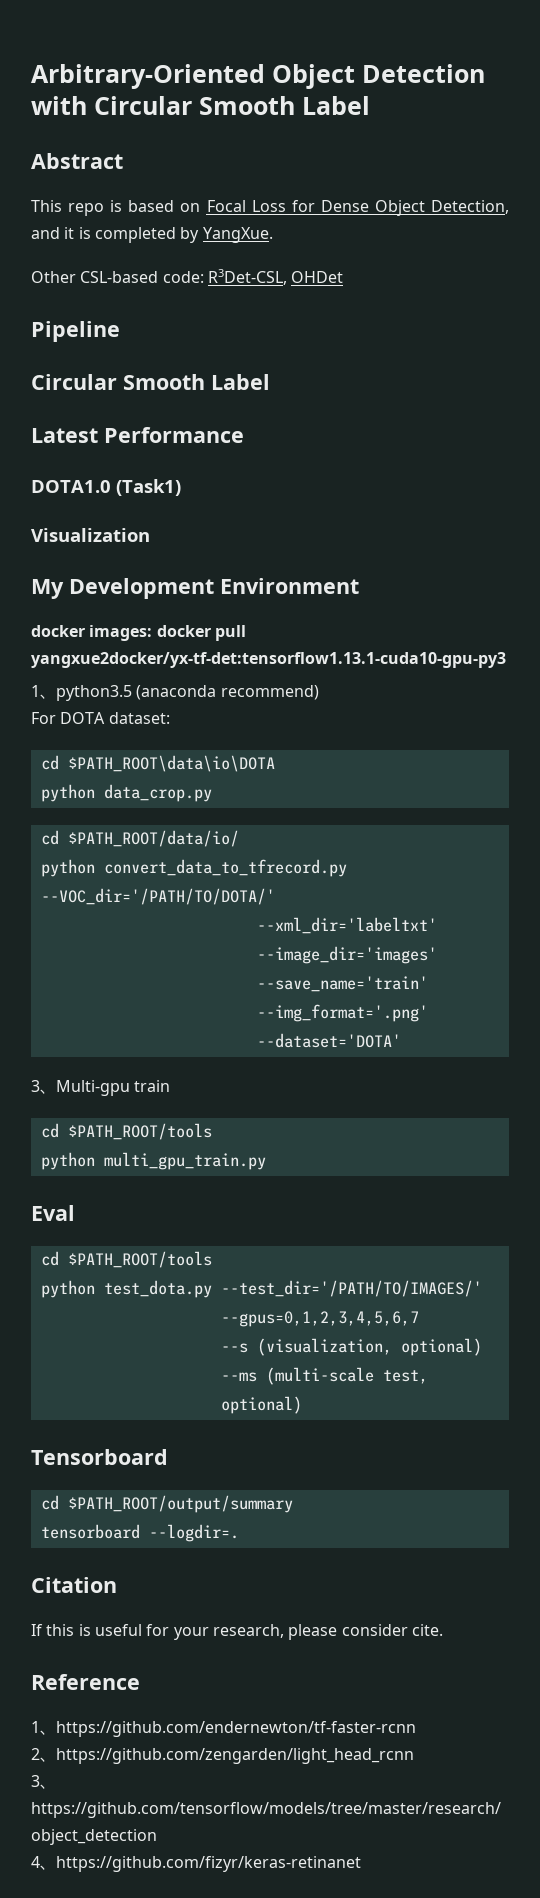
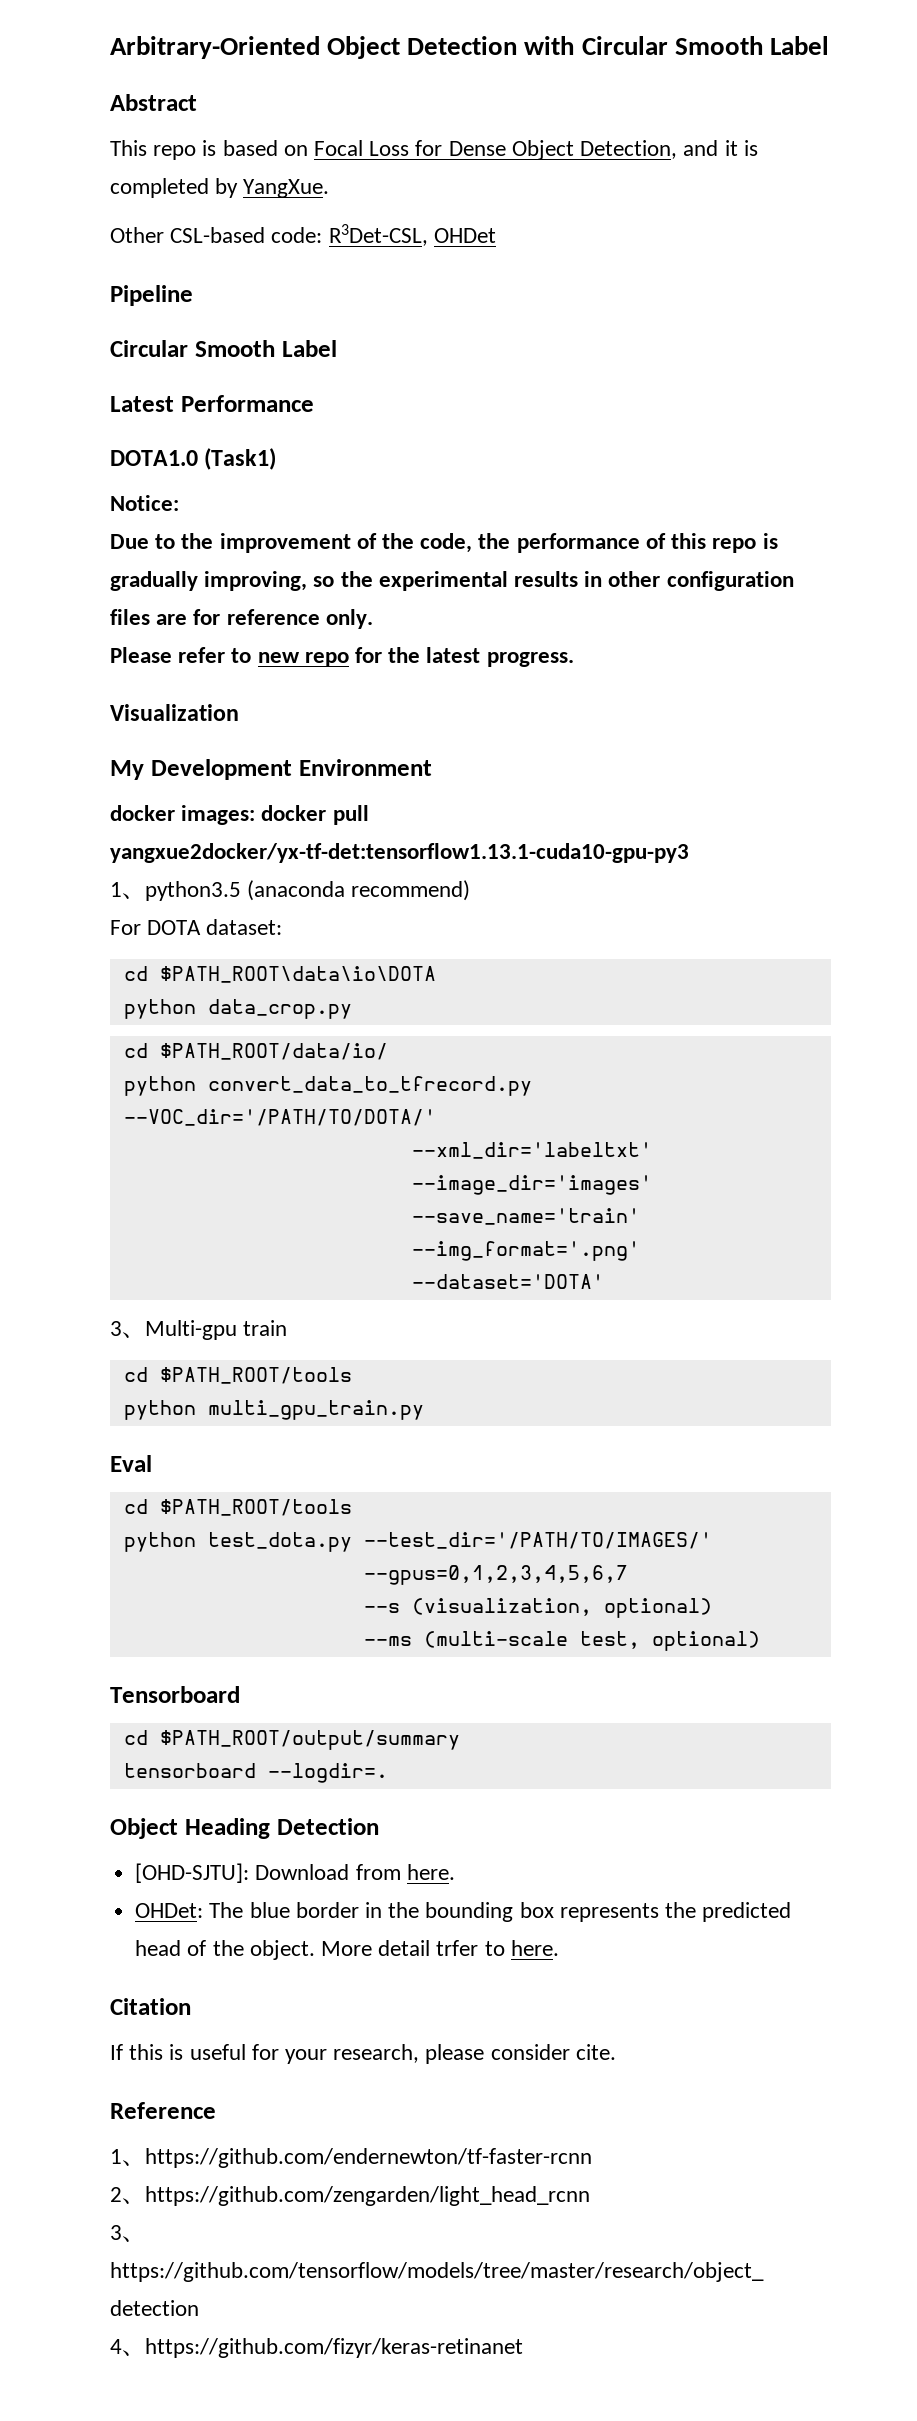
(181, 487) none -> [110,495,179,511] [110,533,778,553] [110,571,794,591] [110,609,373,629] [110,647,574,667] // Notice: // Due to the improvement of the code, the performance of this repo is gradually improving, so the experimental results in other configuration files are for reference only. // Please refer to new repo for the latest progress.
(239, 1533) none -> [110,1818,379,1839] [135,1863,455,1883] [135,1902,792,1922] [135,1940,559,1960] // Object Heading Detection // [OHD-SJTU]: Download from here. // OHDet: The blue border in the bounding box represents the predicted head of the object. More detail trfer to here.

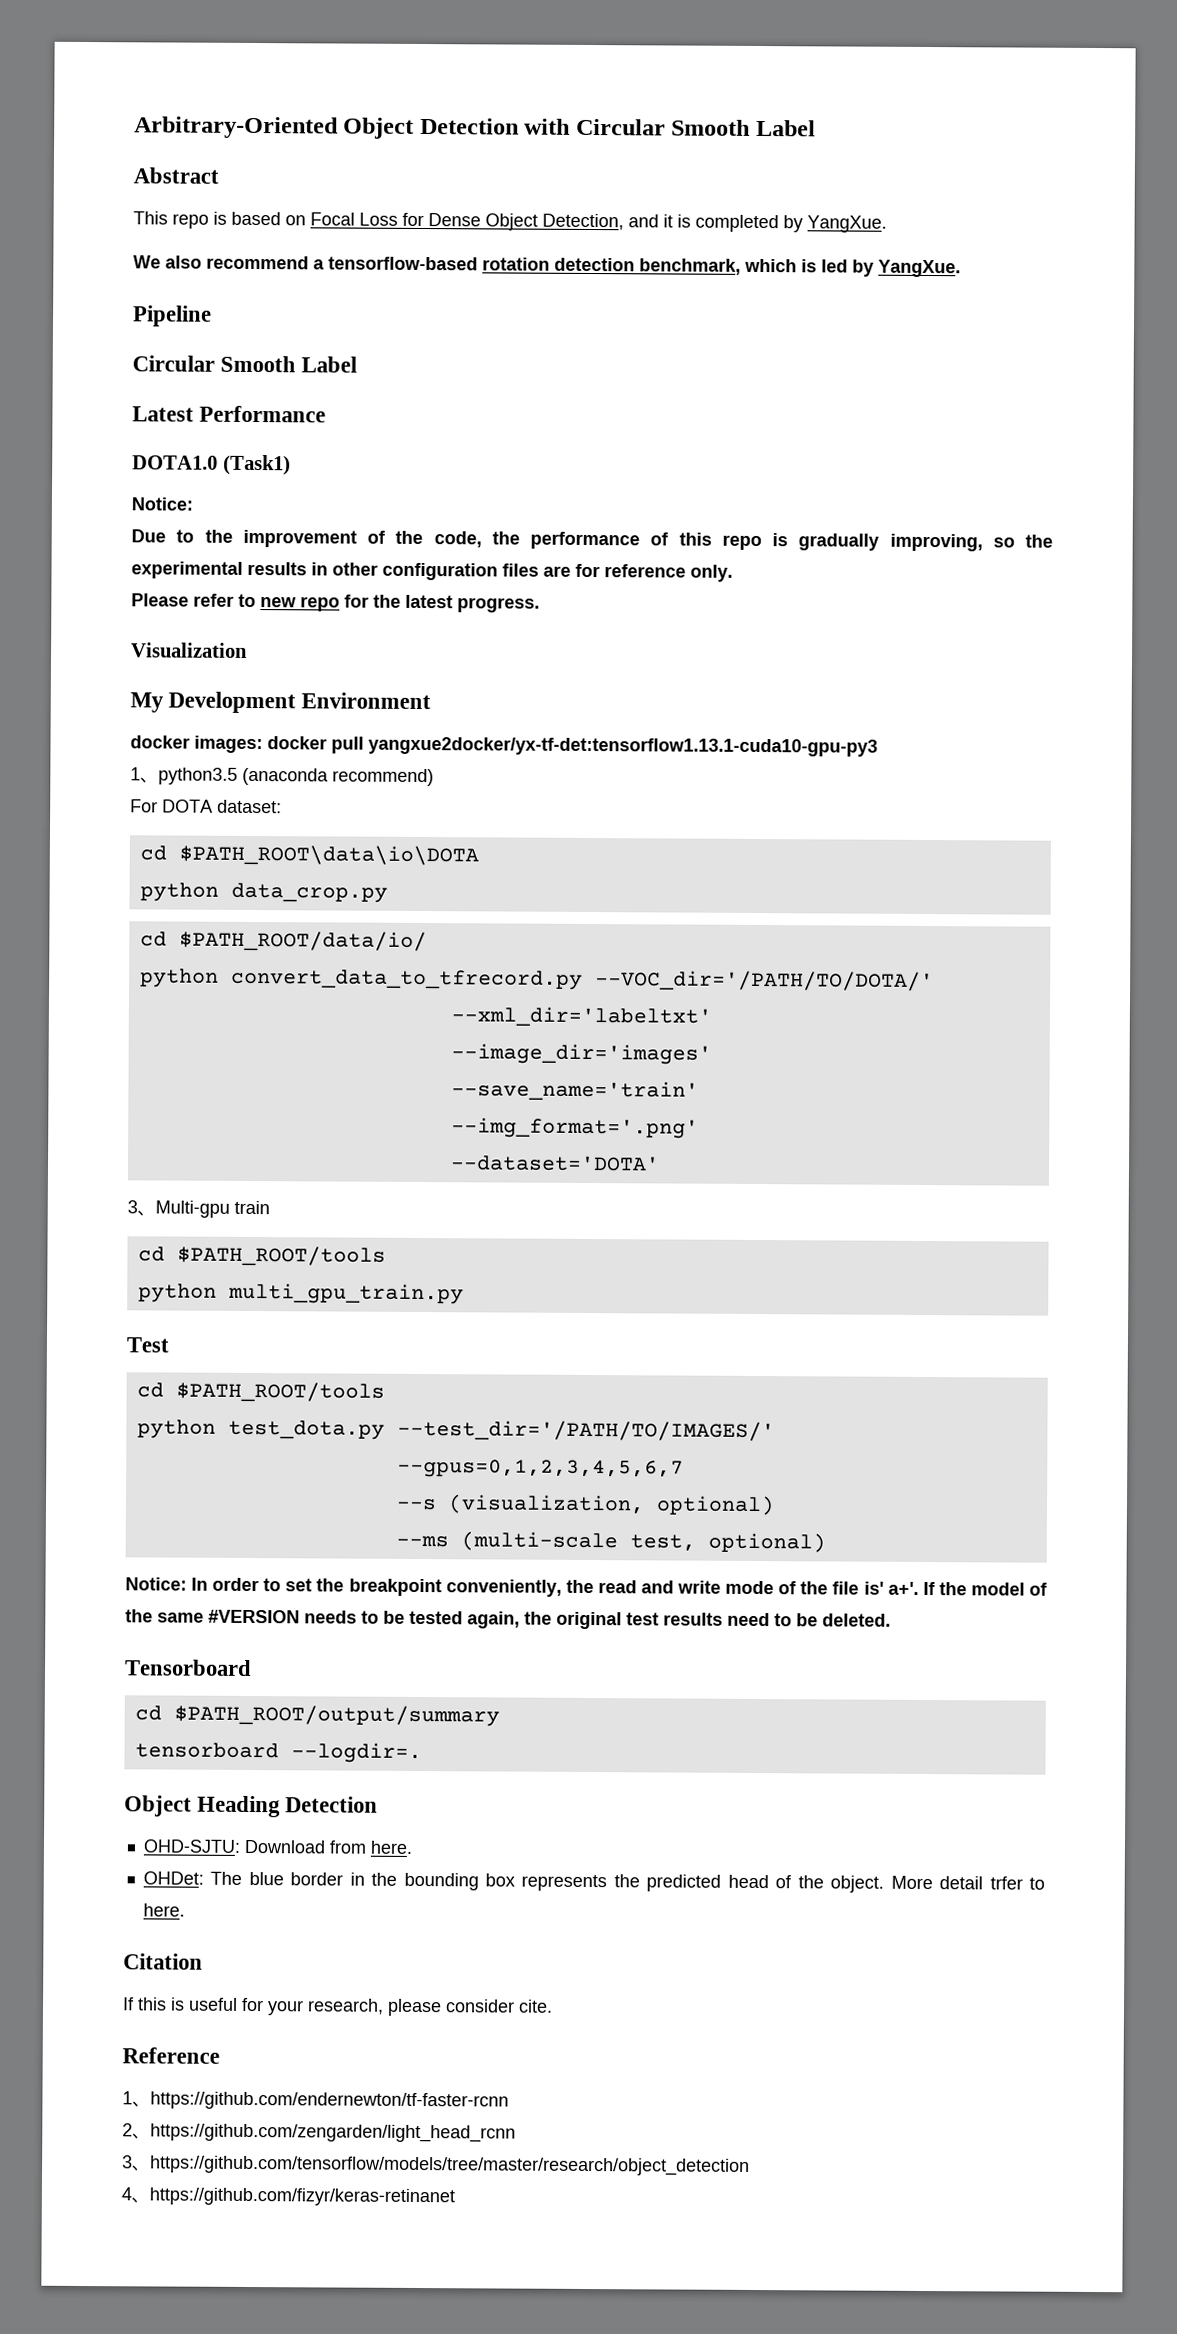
[110,224,496,246] Other CSL-based code: R3Det-CSL, OHDet -> [133,255,961,278] We also recommend a tensorflow-based rotation detection benchmark, which is led by YangXue.
[110,1455,152,1472] Eval -> [126,1337,169,1353] Test
(760, 1641) none -> [125,1577,1048,1597] [125,1609,891,1630] // Notice: In order to set the breakpoint conveniently, the read and write mode of the file is' a+'. If the model of the same #VERSION needs to be tested again, the original test results need to be deleted.
[135,1863,250,1883] [OHD-SJTU]: -> [142,1839,241,1853] OHD-SJTU:

